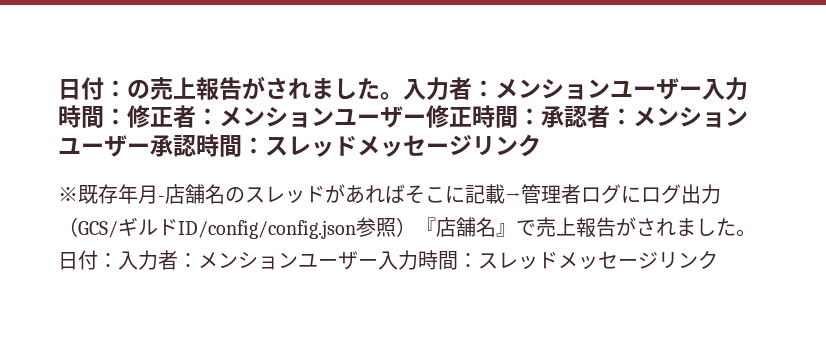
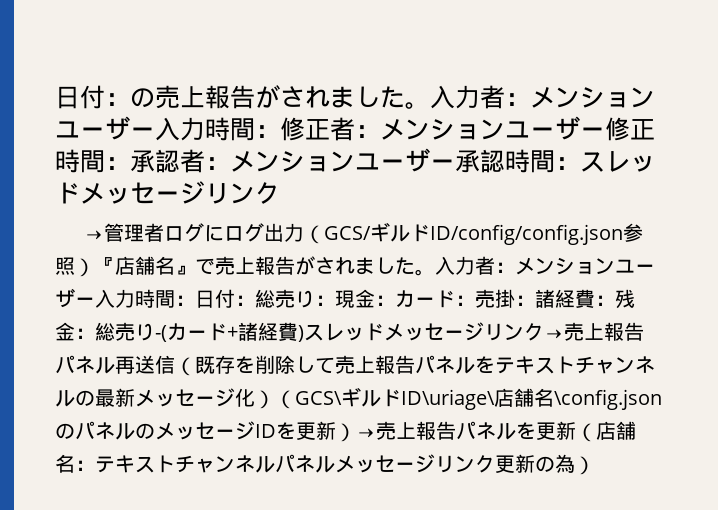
[58,184,505,204] ※既存年月-店舗名のスレッドがあればそこに記載 -> (280, 193) none
[58,250,718,270] 日付：入力者：メンションユーザー入力時間：スレッドメッセージリンク -> [435,256,655,275] [55,288,635,309] [55,322,644,342] [55,355,655,376] [55,387,662,410] [55,421,636,442] [55,454,595,475] 入力者：メンションユーザー入力時間：日付：総売り：現金：カード：売掛：諸経費：残金：総売り-(カード+諸経費)スレッドメッセージリンク→売上報告パネル再送信（既存を削除して売上報告パネルをテキストチャンネルの最新メッセージ化）（GCS\ギルドID\uriage\店舗名\config.jsonのパネルのメッセージIDを更新）→売上報告パネルを更新（店舗名：テキストチャンネルパネルメッセージリンク更新の為）

